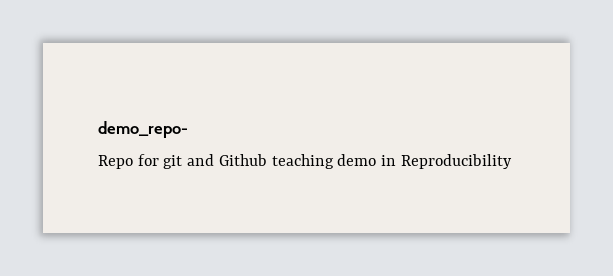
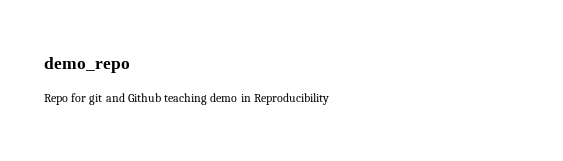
[98,121,188,138] demo_repo- -> [44,57,130,73] demo_repo

